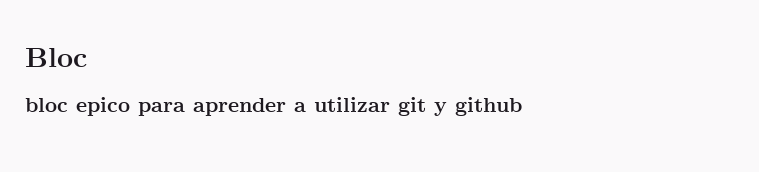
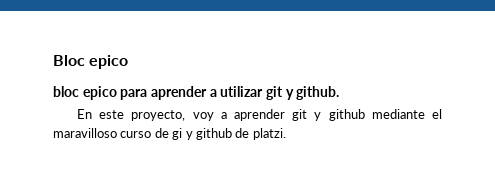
(87, 57) none -> [89,55,129,69] epico
[455,97,522,116] github -> [296,86,340,100] [77,109,442,121] [53,128,286,140] github. // En este proyecto, voy a aprender git y github mediante el maravilloso curso de gi y github de platzi.

